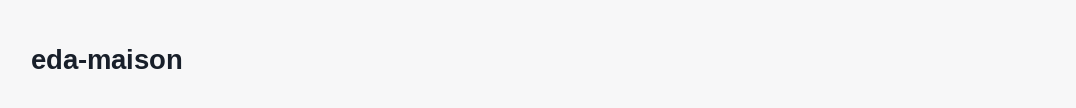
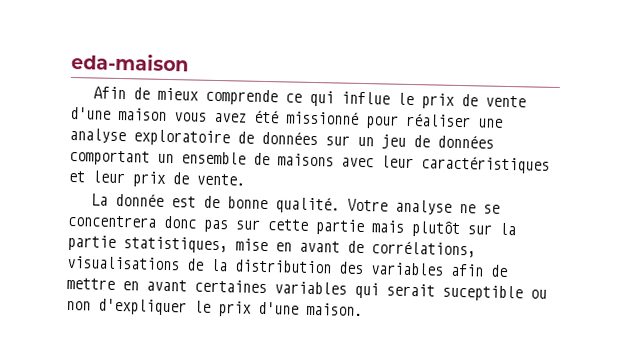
(183, 59) none -> [93,86,527,109] [70,106,503,129] [69,127,494,149] [69,149,550,174] [68,170,245,187] [91,192,501,215] [67,214,517,238] [67,234,476,258] [67,255,508,278] [66,277,547,302] [66,298,363,317] // Afin de mieux comprende ce qui influe le prix de vente d'une maison vous avez été missionné pour réaliser une analyse exploratoire de données sur un jeu de données comportant un ensemble de maisons avec leur caractéristiques et leur prix de vente. // La donnée est de bonne qualité. Votre analyse ne se concentrera donc pas sur cette partie mais plutôt sur la partie statistiques, mise en avant de corrélations, visualisations de la distribution des variables afin de mettre en avant certaines variables qui serait suceptible ou non d'expliquer le prix d'une maison.

